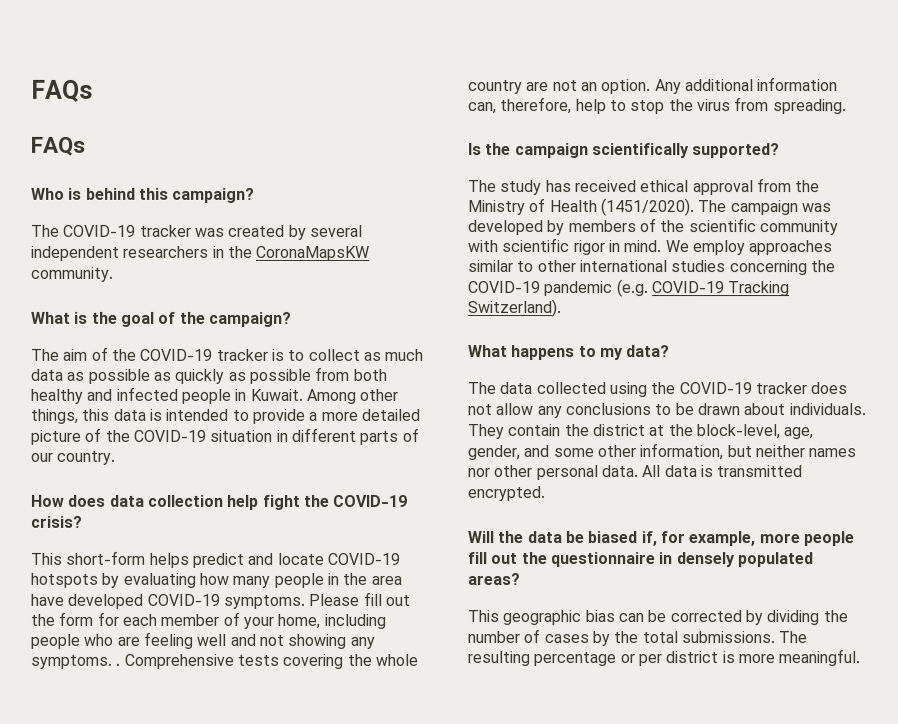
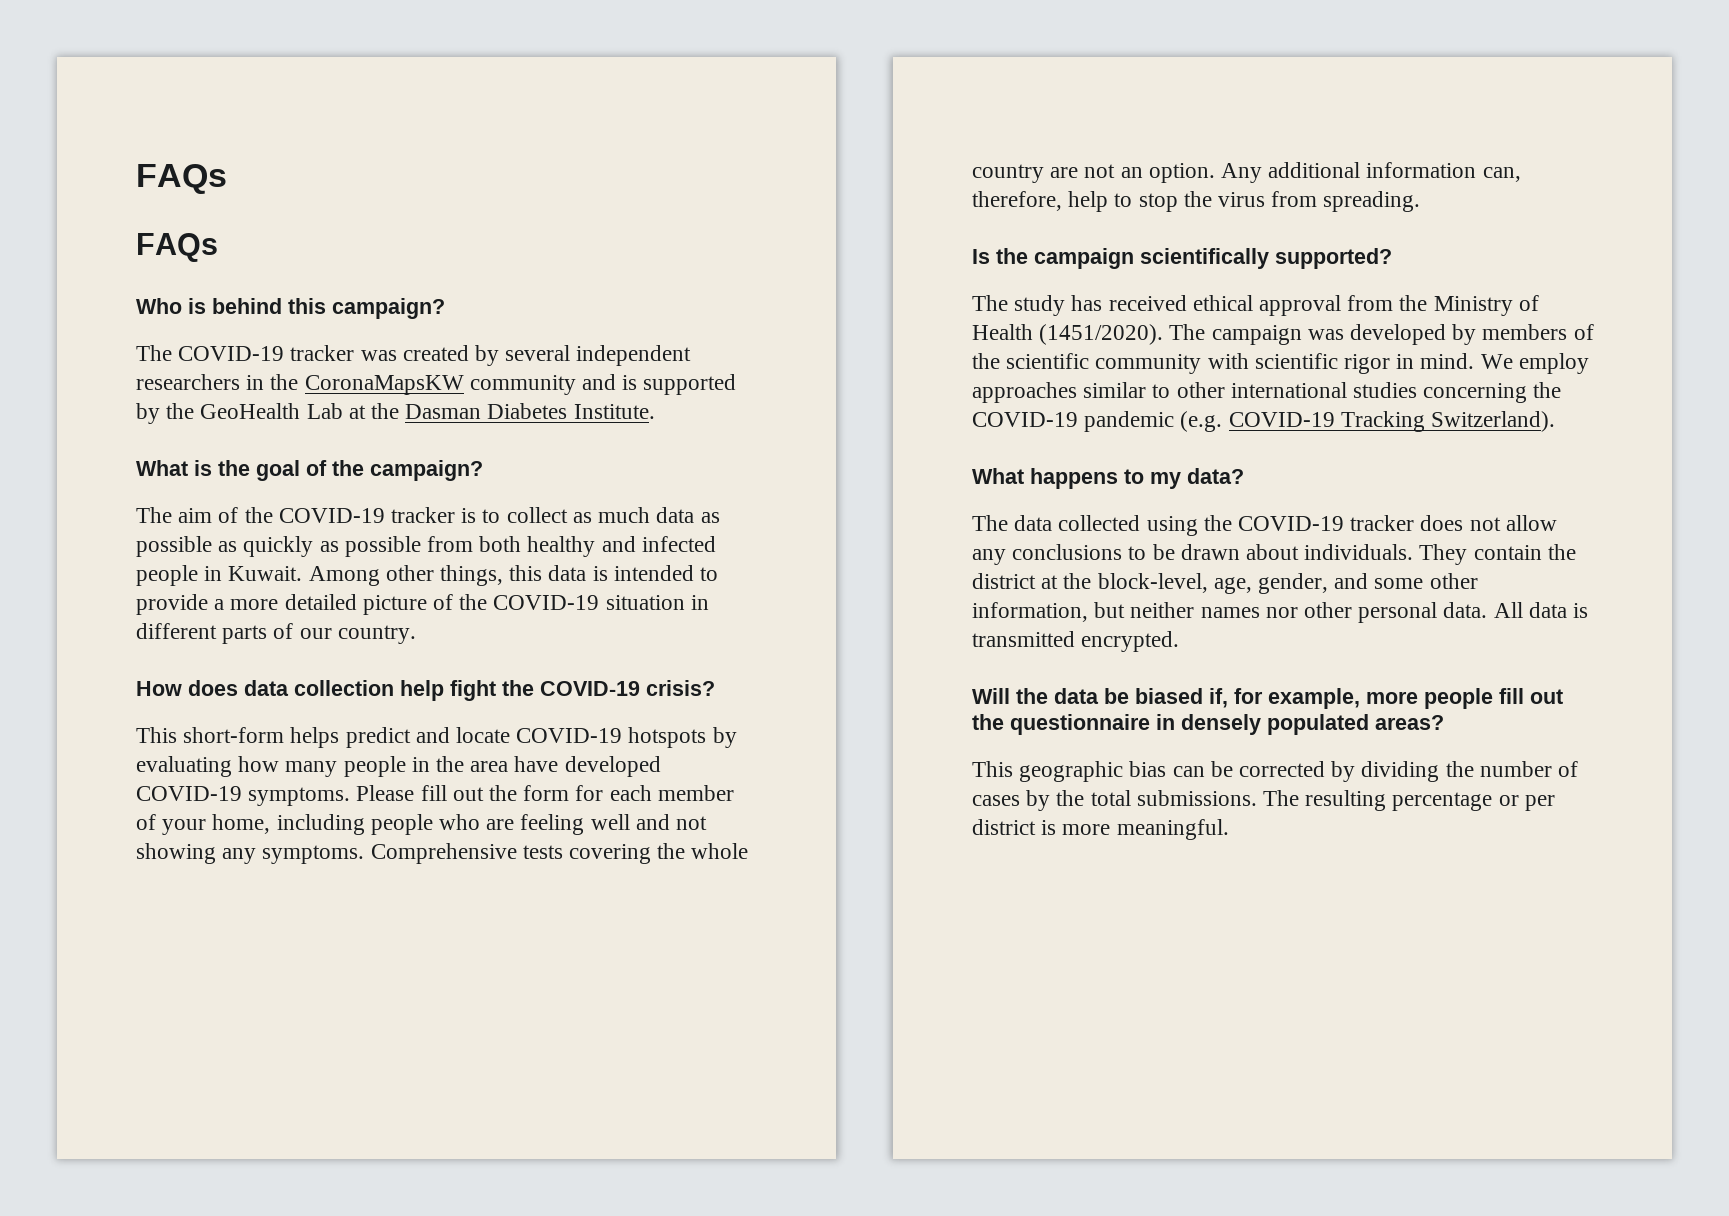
[31,266,114,282] community. -> [469,374,737,395] [136,403,655,424] community and is supported by the GeoHealth Lab at the Dasman Diabetes Institute.
[115,662,121,666] . -> (365, 854) none

